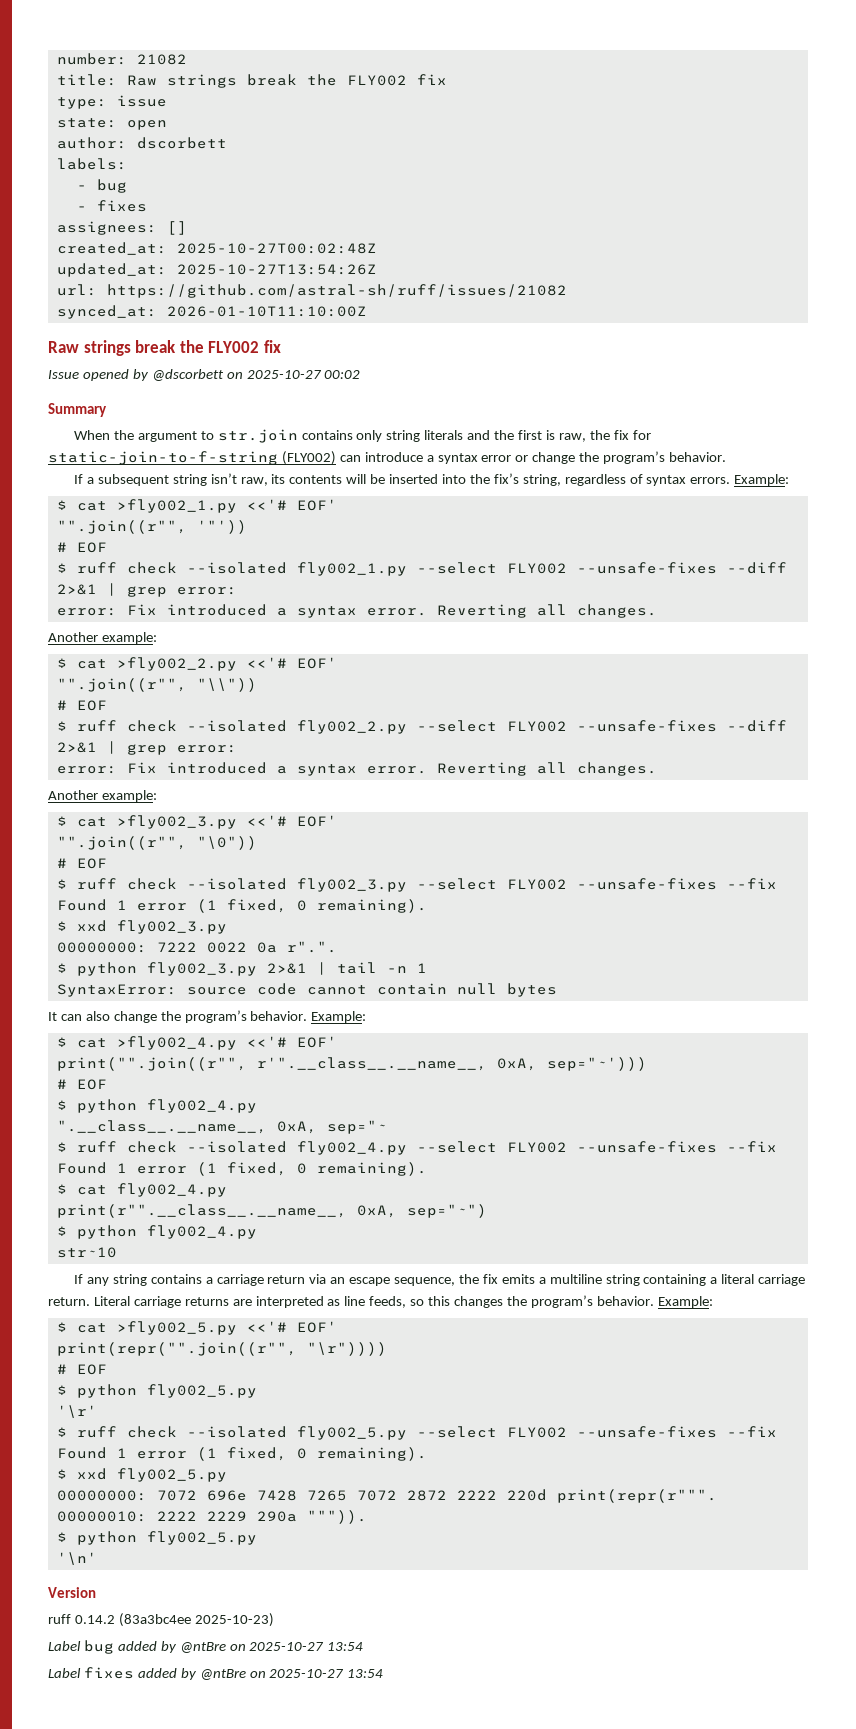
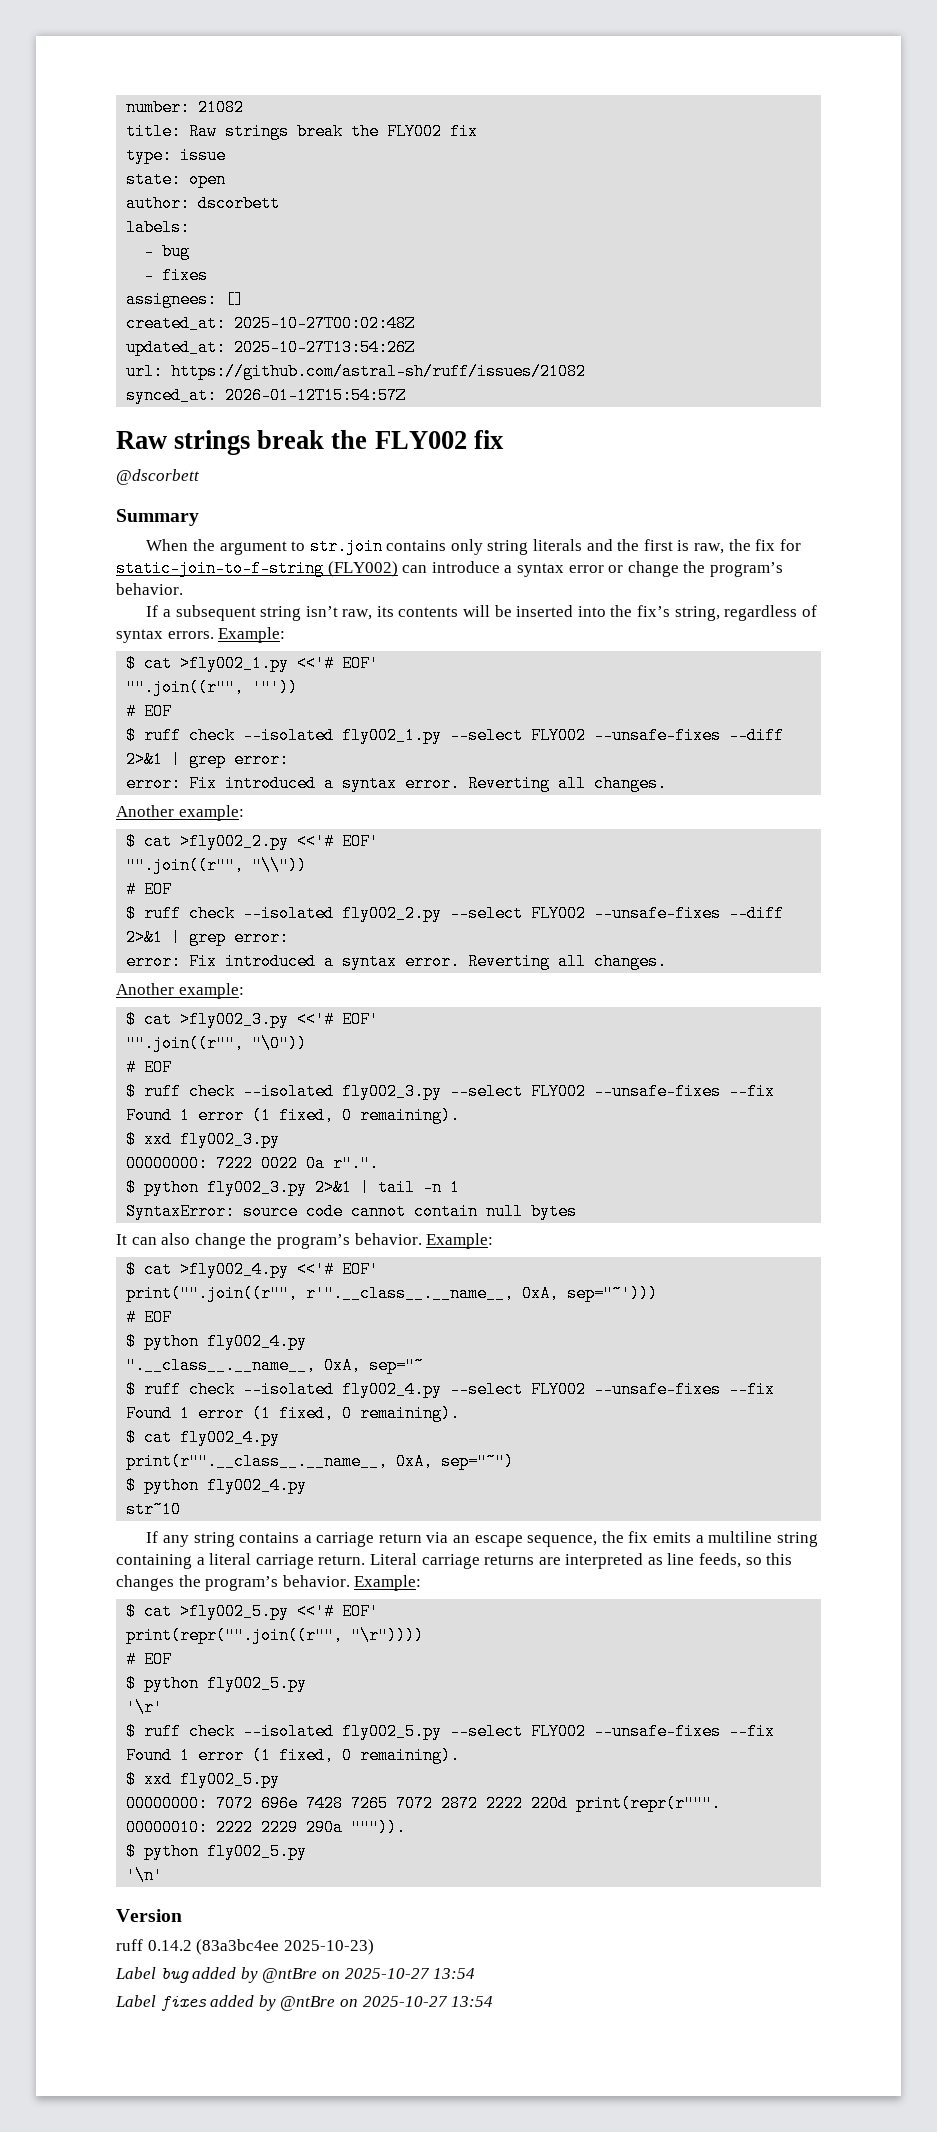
[166,306,367,317] [48,340,281,356] [48,369,361,381] 2026-01-10T11:10:00Z // Raw strings break the FLY002 fix // Issue opened by @dscorbett on 2025-10-27 00:02 -> [225,387,407,404] [116,430,504,455] [116,469,200,485] 2026-01-12T15:54:57Z // Raw strings break the FLY002 fix // @dscorbett

